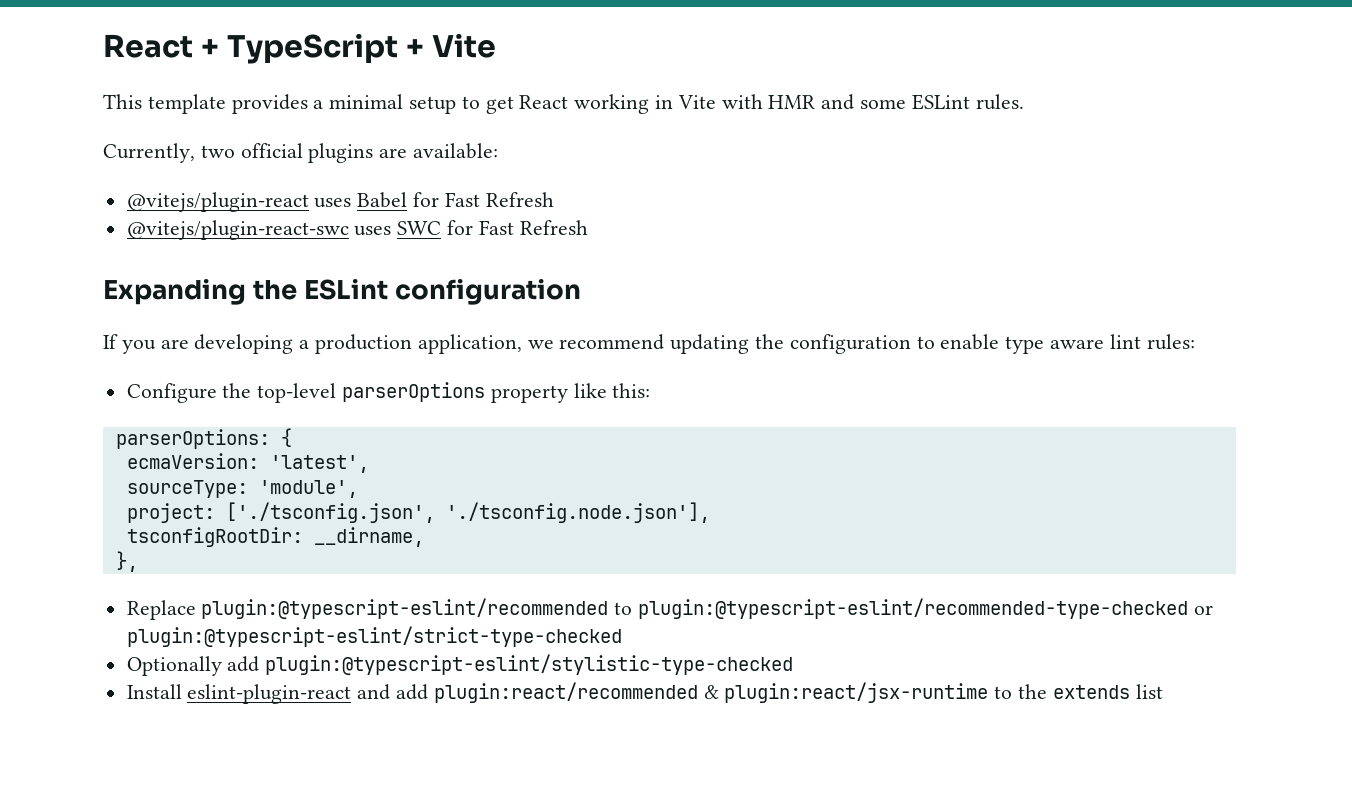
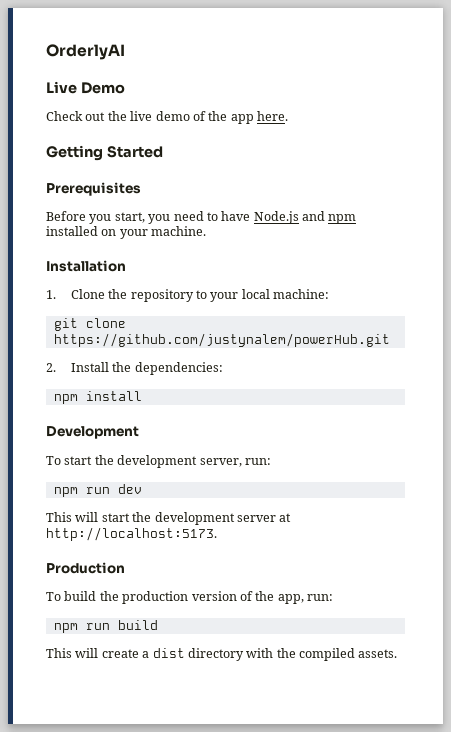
[103,33,497,64] [103,94,1024,114] [103,143,499,163] [126,192,554,212] [126,220,588,240] [103,279,582,305] [103,334,1195,354] [126,382,651,403] [115,428,292,449] [126,453,369,473] [126,480,358,498] [126,502,710,523] [126,527,424,547] [115,551,138,572] [126,598,1213,620] [126,626,622,647] [126,654,794,676] [126,682,1163,704] React + TypeScript + Vite // This template provides a minimal setup to get React working in Vite with HMR and some ESLint rules. // Currently, two official plugins are available: // @vitejs/plugin-react uses Babel for Fast Refresh // @vitejs/plugin-react-swc uses SWC for Fast Refresh // Expanding the ESLint configuration // If you are developing a production application, we recommend updating the configuration to enable type aware lint rules: // Configure the top-level parserOptions property like this: // parserOptions: { // ecmaVersion: 'latest', // sourceType: 'module', // project: ['./tsconfig.json', './tsconfig.node.json'], // tsconfigRootDir: __dirname, // }, // Replace plugin:@typescript-eslint/recommended to plugin:@typescript-eslint/recommended-type-checked or plugin:@typescript-eslint/strict-type-checked // Optionally add plugin:@typescript-eslint/stylistic-type-checked // Install eslint-plugin-react and add plugin:react/recommended & plugin:react/jsx-runtime to the extends list -> [46,44,125,60] [46,81,125,94] [46,111,288,124] [46,145,163,161] [46,182,141,196] [46,211,357,224] [46,226,207,239] [46,260,126,272] [46,289,330,302] [53,318,126,331] [53,333,390,347] [46,362,223,375] [53,391,142,404] [46,426,139,439] [46,455,271,468] [53,484,142,497] [46,512,292,525] [46,527,217,541] [46,562,125,574] [46,591,333,604] [53,620,158,633] [46,648,398,661] OrderlyAI // Live Demo // Check out the live demo of the app here. // Getting Started // Prerequisites // Before you start, you need to have Node.js and npm installed on your machine. // Installation // 1. Clone the repository to your local machine: // git clone https://github.com/justynalem/powerHub.git // 2. Install the dependencies: // npm install // Development // To start the development server, run: // npm run dev // This will start the development server at http://localhost:5173. // Production // To build the production version of the app, run: // npm run build // This will create a dist directory with the compiled assets.

